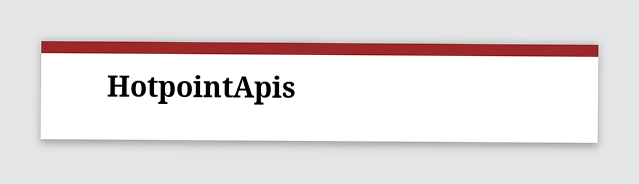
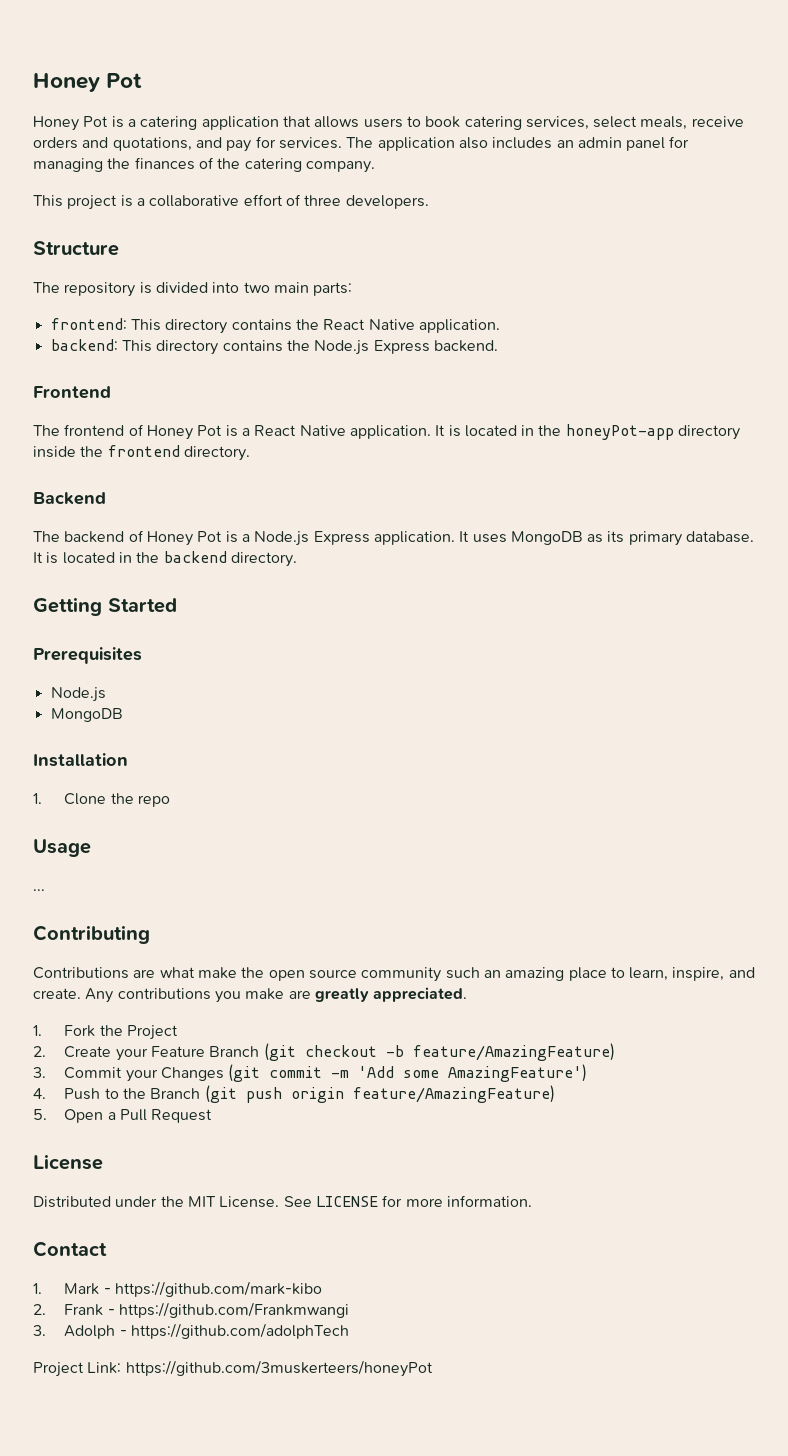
[106,74,297,105] HotpointApis -> [33,73,143,92] [33,116,744,131] [33,136,690,152] [33,157,375,173] [33,194,429,210] [33,241,119,256] [33,282,353,297] [50,318,500,334] [50,339,498,355] [33,386,111,399] [33,424,741,440] [33,445,250,461] [33,492,106,505] [33,530,755,546] [33,551,297,567] [33,597,177,616] [33,647,142,664] [50,687,106,702] [50,708,123,722] [33,753,128,767] [33,793,170,807] [33,839,91,857] [33,889,45,891] [33,925,150,944] [33,967,755,982] [33,987,468,1003] [33,1025,178,1040] [33,1043,615,1061] [33,1064,588,1082] [33,1085,555,1103] [33,1109,213,1123] [33,1154,103,1170] [33,1195,532,1208] [33,1241,107,1257] [33,1281,322,1297] [33,1302,349,1318] [33,1323,349,1339] [33,1360,433,1377] Honey Pot // Honey Pot is a catering application that allows users to book catering services, select meals, receive orders and quotations, and pay for services. The application also includes an admin panel for managing the finances of the catering company. // This project is a collaborative effort of three developers. // Structure // The repository is divided into two main parts: // frontend: This directory contains the React Native application. // backend: This directory contains the Node.js Express backend. // Frontend // The frontend of Honey Pot is a React Native application. It is located in the honeyPot-app directory inside the frontend directory. // Backend // The backend of Honey Pot is a Node.js Express application. It uses MongoDB as its primary database. It is located in the backend directory. // Getting Started // Prerequisites // Node.js // MongoDB // Installation // 1. Clone the repo // Usage // ... // Contributing // Contributions are what make the open source community such an amazing place to learn, inspire, and create. Any contributions you make are greatly appreciated. // 1. Fork the Project // 2. Create your Feature Branch (git checkout -b feature/AmazingFeature) // 3. Commit your Changes (git commit -m 'Add some AmazingFeature') // 4. Push to the Branch (git push origin feature/AmazingFeature) // 5. Open a Pull Request // License // Distributed under the MIT License. See LICENSE for more information. // Contact // 1. Mark - https://github.com/mark-kibo // 2. Frank - https://github.com/Frankmwangi // 3. Adolph - https://github.com/adolphTech // Project Link: https://github.com/3muskerteers/honeyPot

